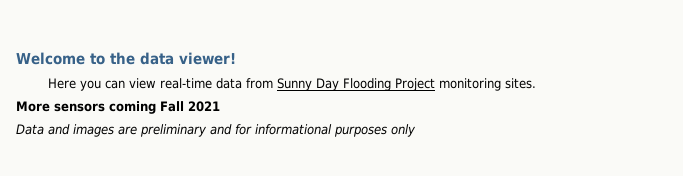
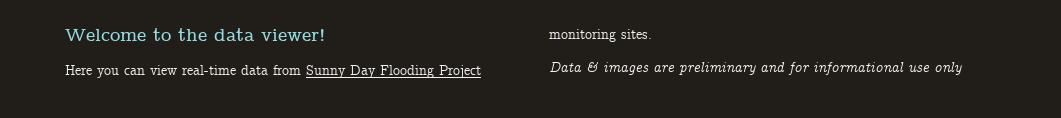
[16,101,220,114] // More sensors coming Fall 2021 -> (652, 34) none
[48,124,70,135] and -> [586,62,598,72] &
[334,126,387,137] purposes -> [908,65,930,72] use

